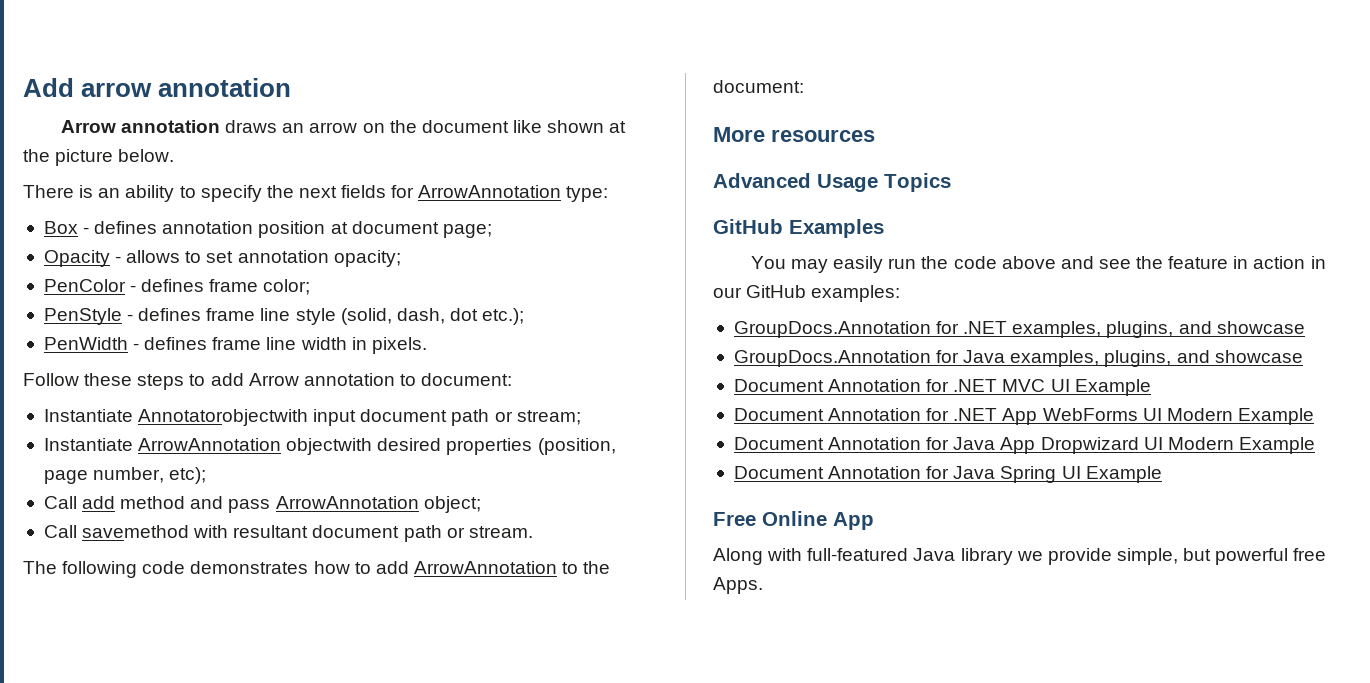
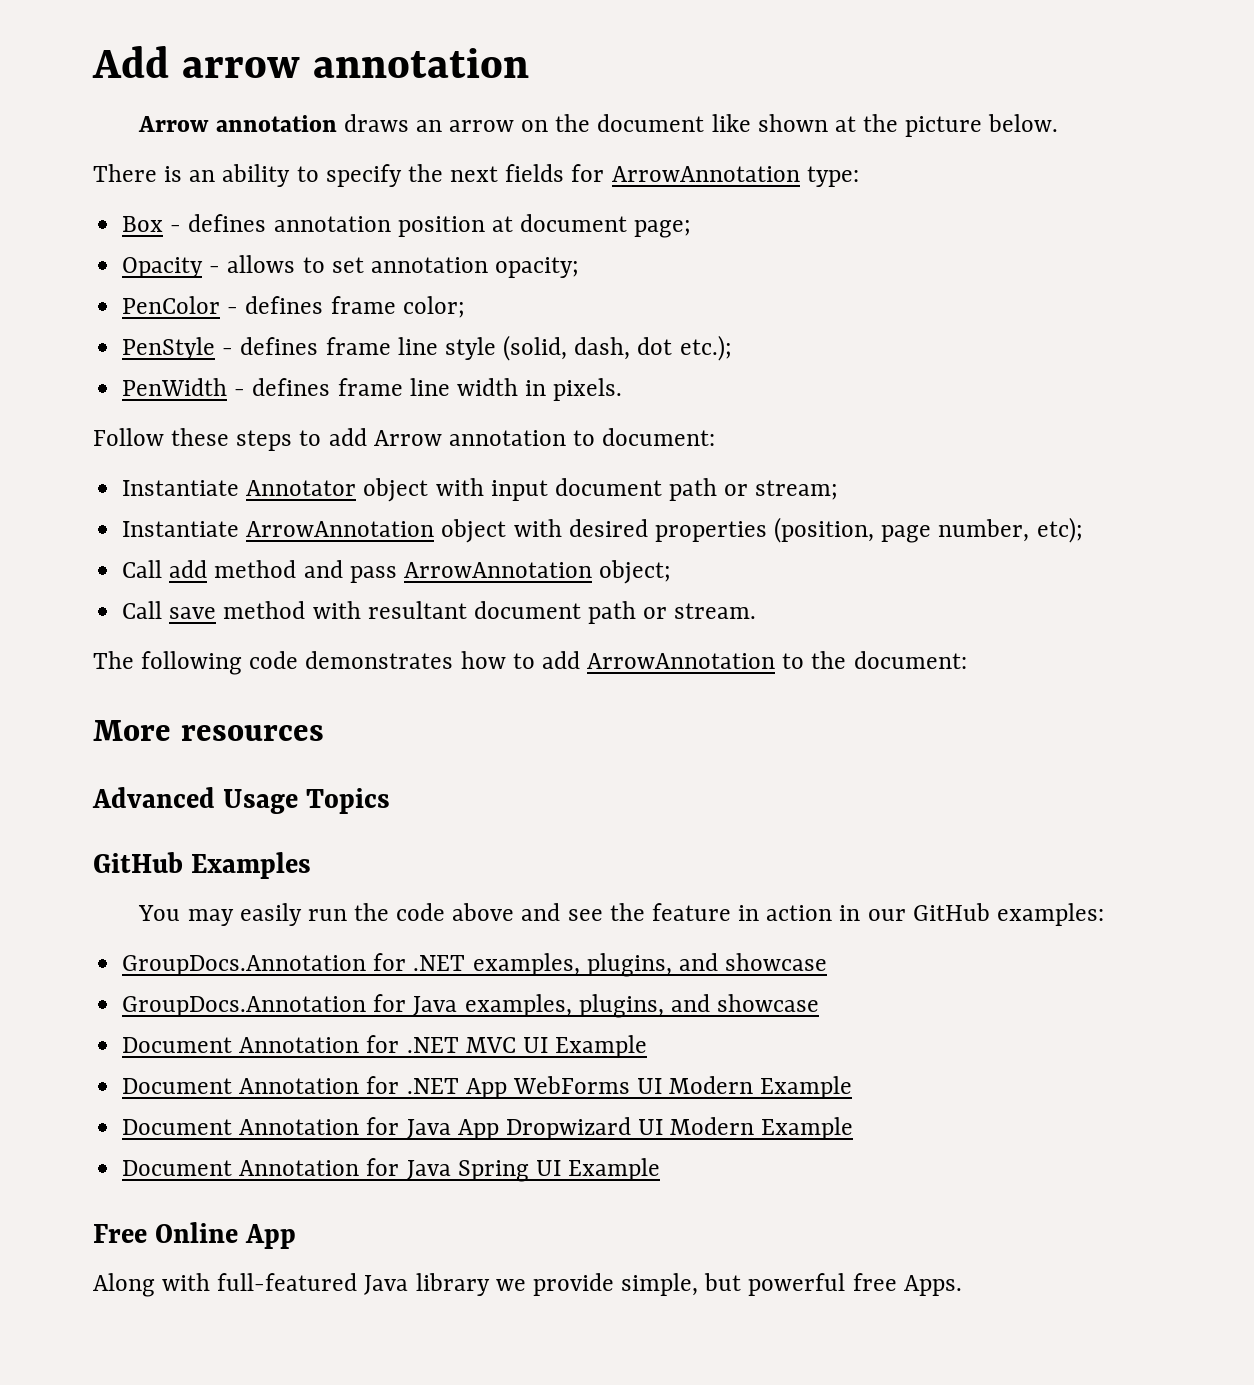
[138,409,309,426] Annotatorobjectwith -> [246,478,484,502] Annotator object with
[286,438,373,455] objectwith -> [441,519,562,543] object with
[82,525,190,538] savemethod -> [169,601,306,619] save method

